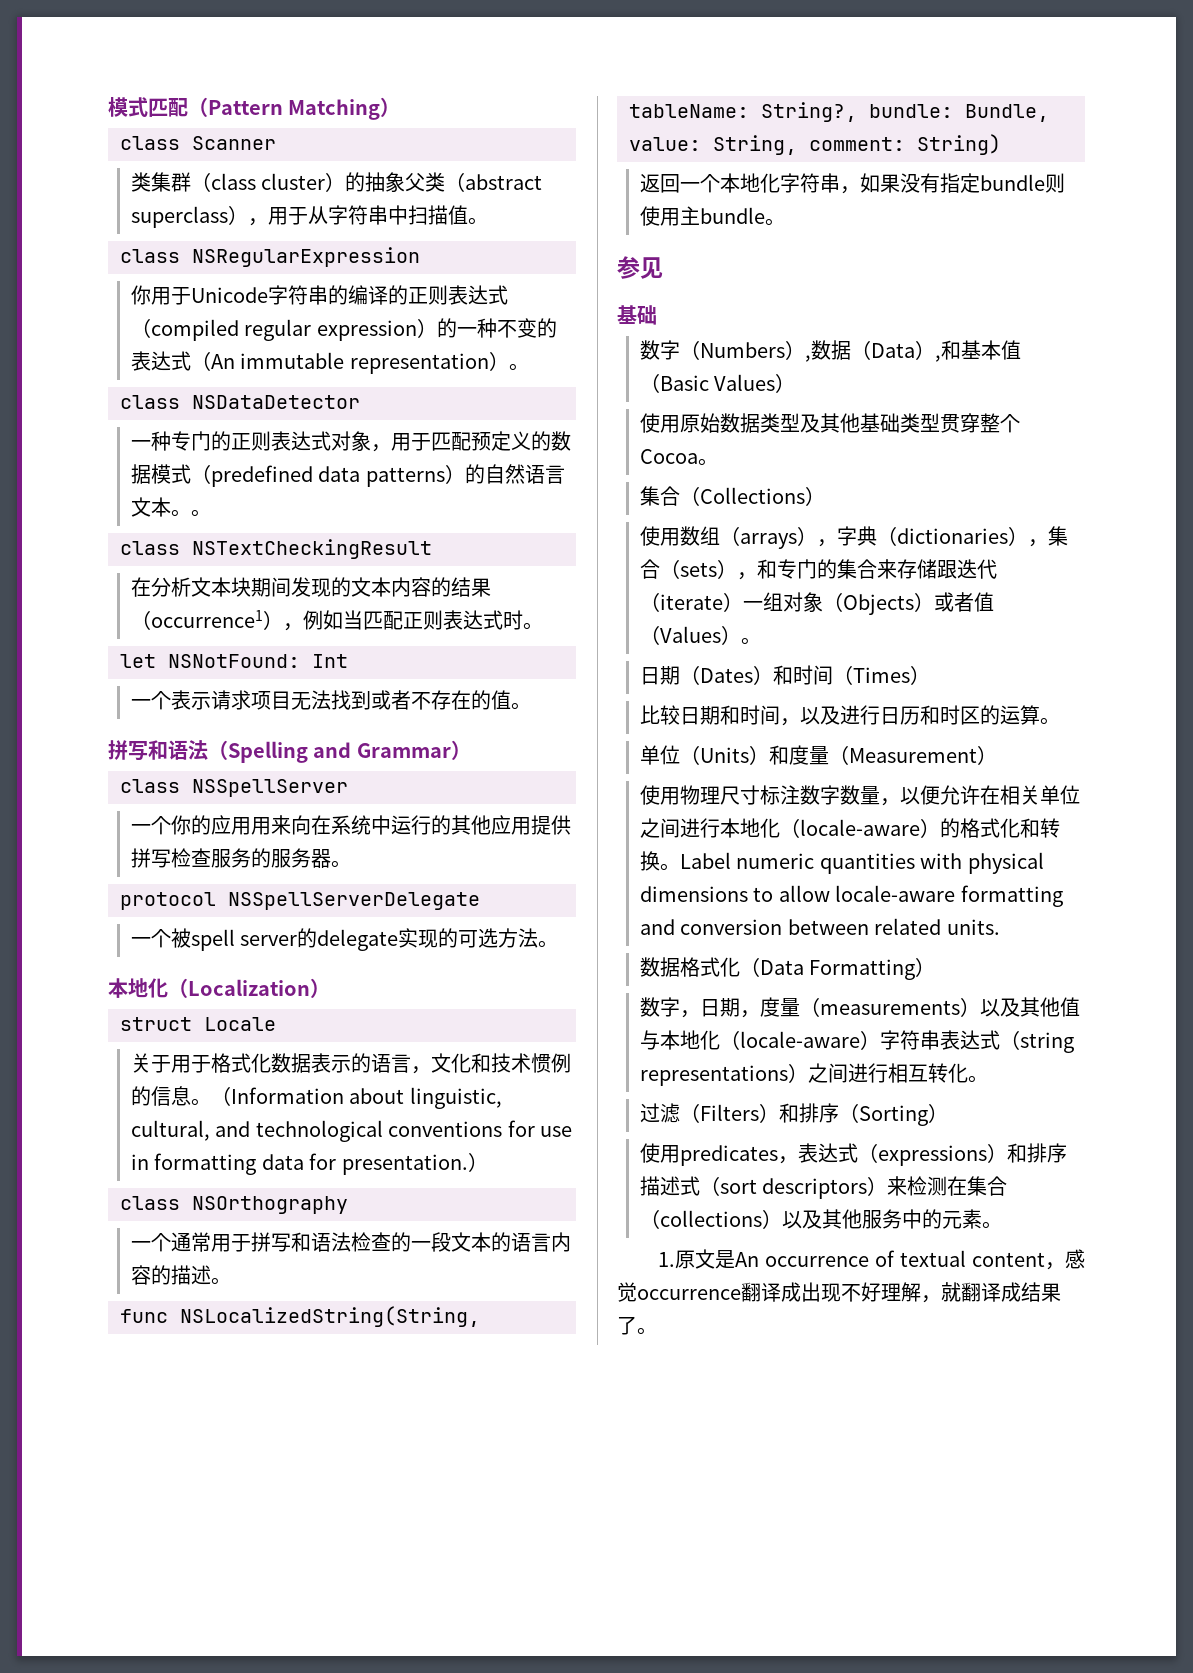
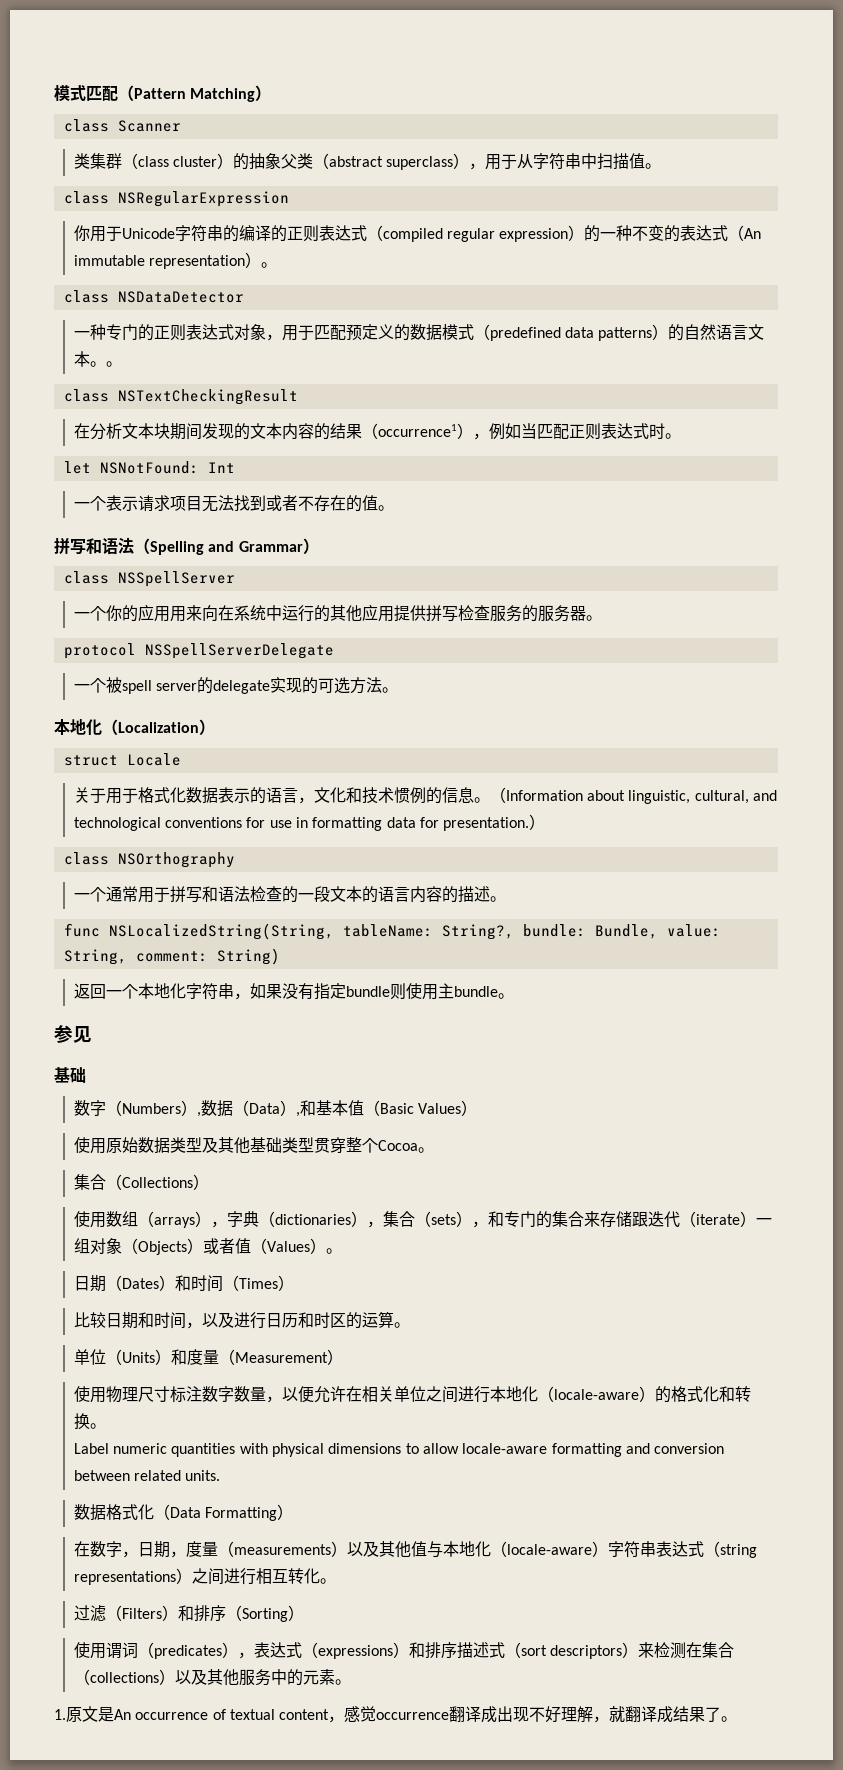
(681, 867) none -> (106, 1426) //
(936, 967) none -> [73,1541,90,1557] 在
[680,1145,779,1166] predicates -> [105,1642,238,1659] 谓词（predicates）

